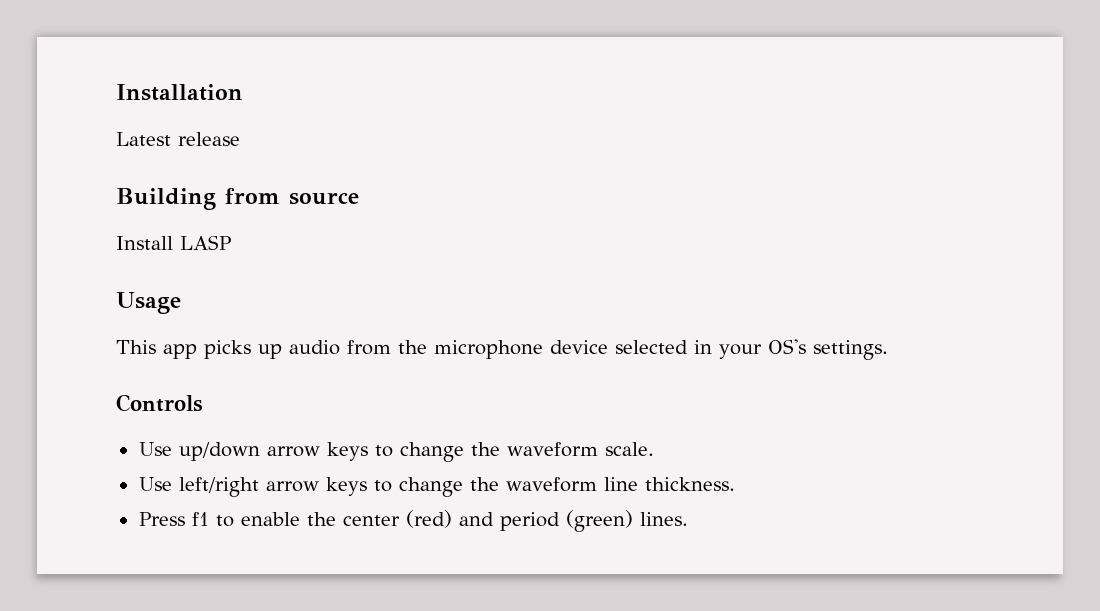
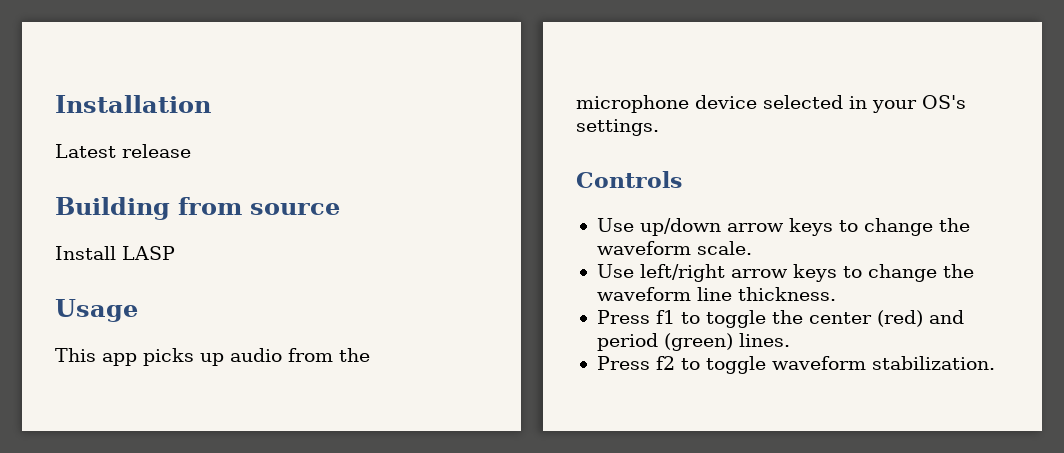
[240,512,300,526] enable -> [705,310,766,328] toggle
(688, 519) none -> [596,356,995,374] // Press f2 to toggle waveform stabilization.

